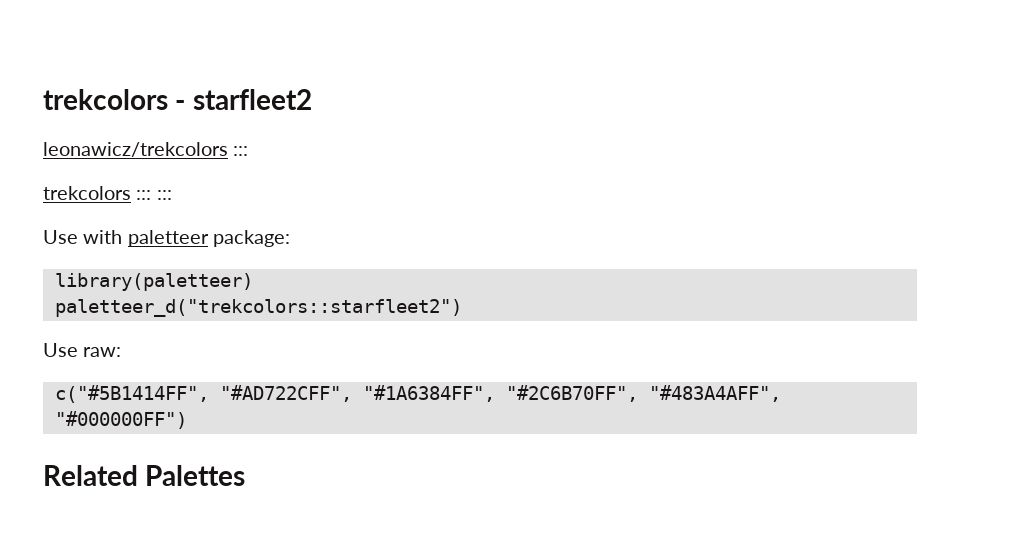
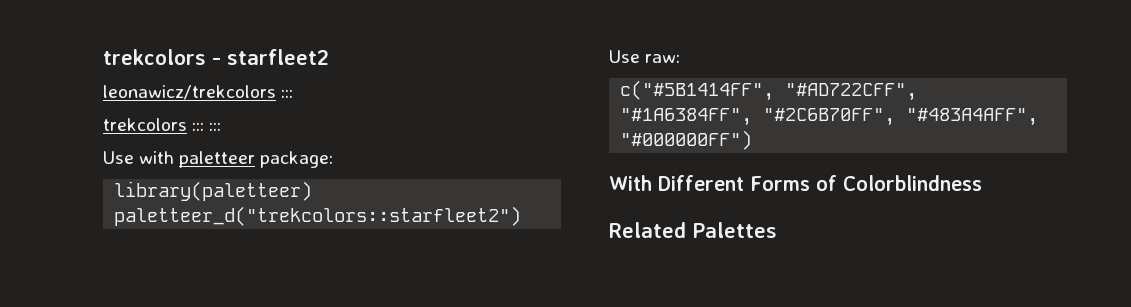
(187, 420) none -> [609,175,982,191] // With Different Forms of Colorblindness

